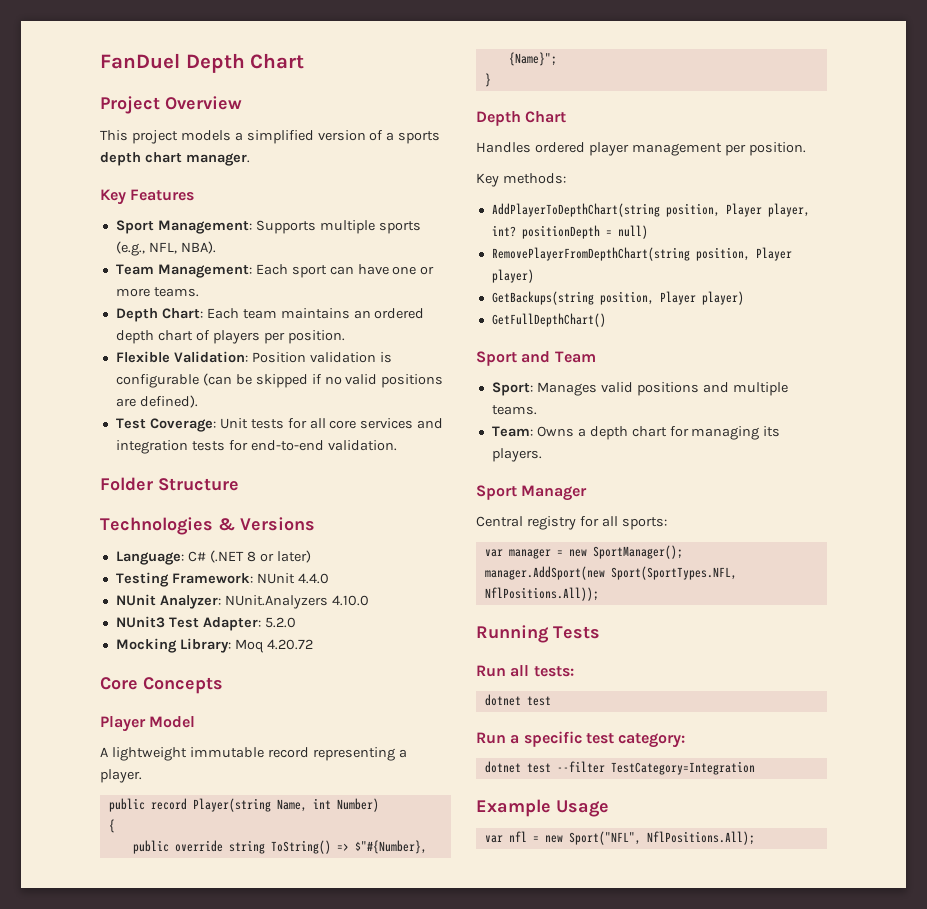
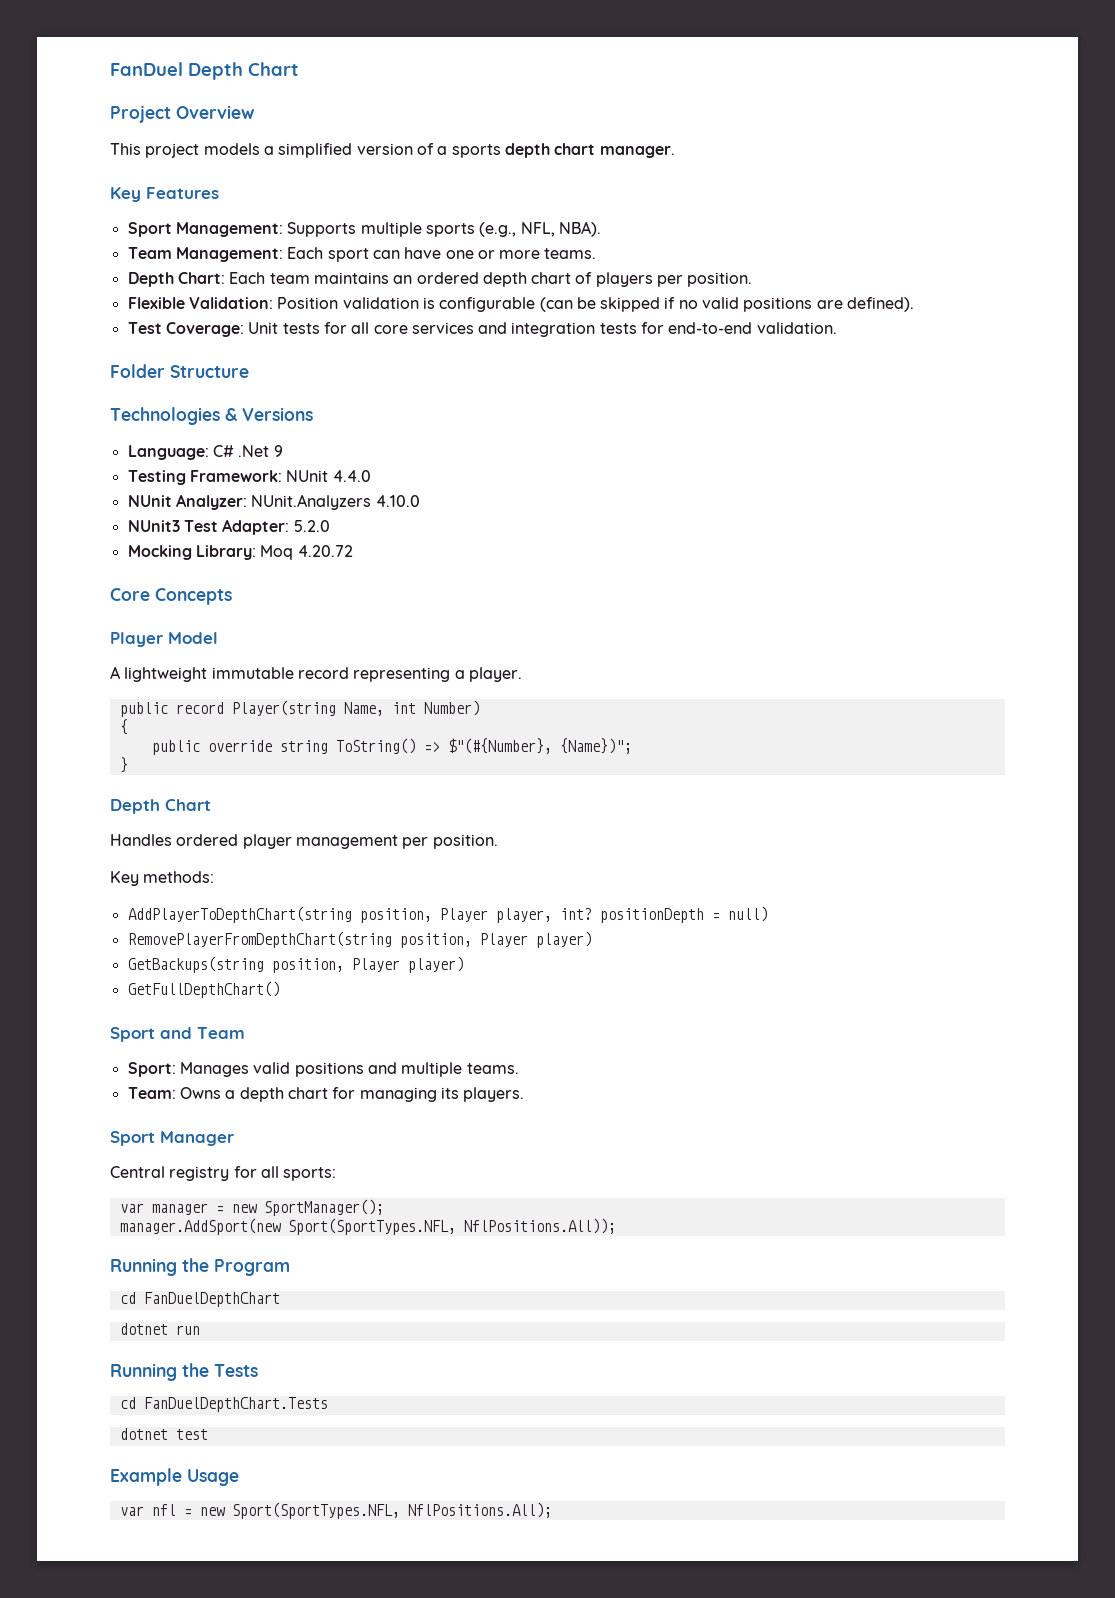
[209,550,311,563] (.NET 8 or later) -> [238,445,283,457] .Net 9
[354,840,427,854] [508,52,557,66] $"#{Number}, {Name}"; -> [447,738,632,754] $"(#{Number}, {Name})";
[553,626,600,639] [476,665,574,677] [484,694,551,706] [476,731,686,748] [484,761,755,775] Tests // Run all tests: // dotnet test // Run a specific test category: // dotnet test --filter TestCategory=Integration -> [182,1258,290,1276] [119,1292,280,1307] [119,1323,200,1335] [110,1363,258,1381] [119,1397,328,1412] [119,1428,208,1440] the Program // cd FanDuelDepthChart // dotnet run // Running the Tests // cd FanDuelDepthChart.Tests // dotnet test
[568,831,641,845] Sport("NFL", -> [231,1502,400,1519] Sport(SportTypes.NFL,

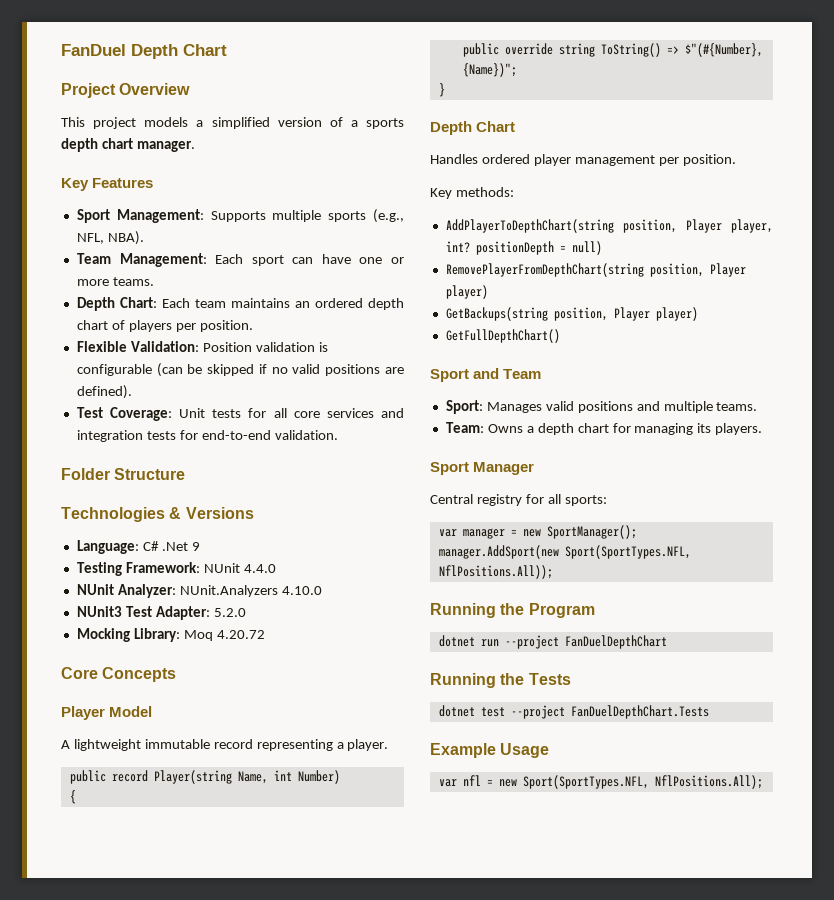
[119,1292,280,1307] // cd FanDuelDepthChart -> (595, 610) none
(200, 1330) none -> [504,635,667,649] --project FanDuelDepthChart
[119,1397,328,1412] // cd FanDuelDepthChart.Tests -> (571, 679) none
(208, 1434) none -> [510,705,709,719] --project FanDuelDepthChart.Tests

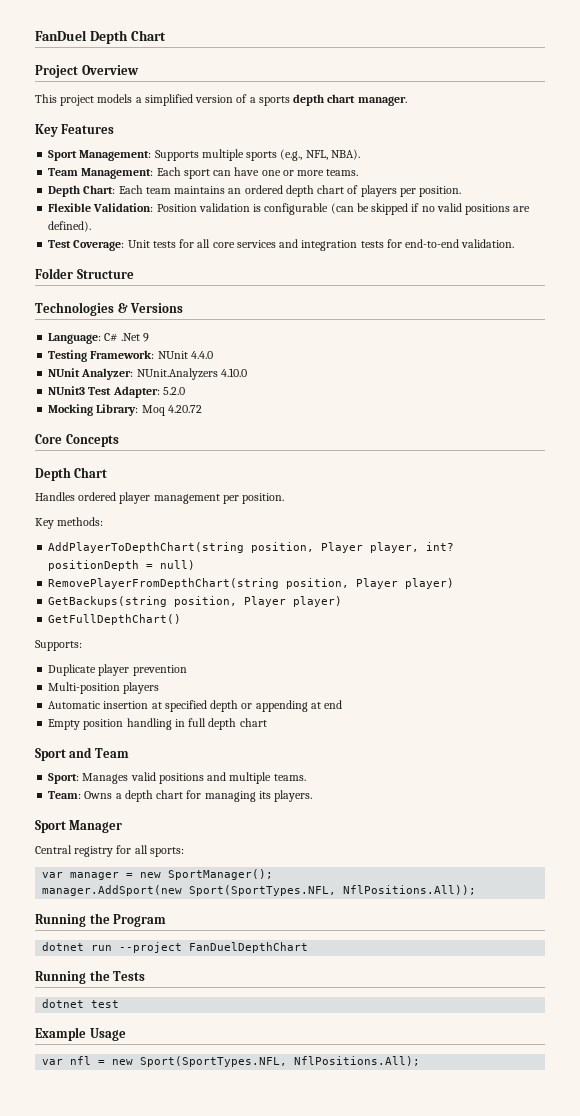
[61,706,153,720] [61,739,389,751] [69,770,340,784] [69,790,76,804] [462,43,763,57] [462,63,517,77] [438,83,445,97] // Player Model // A lightweight immutable record representing a player. // public record Player(string Name, int Number) // { // public override string ToString() => $"(#{Number}, {Name})"; // } -> (119, 440) none
(560, 336) none -> [35,640,82,651] [48,664,187,676] [48,682,160,694] [48,700,343,712] [48,718,267,730] // Supports: // Duplicate player prevention // Multi-position players // Automatic insertion at specified depth or appending at end // Empty position handling in full depth chart
[510,705,709,719] --project FanDuelDepthChart.Tests -> (120, 1004) none

